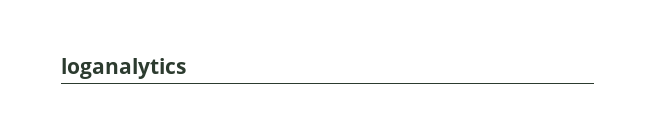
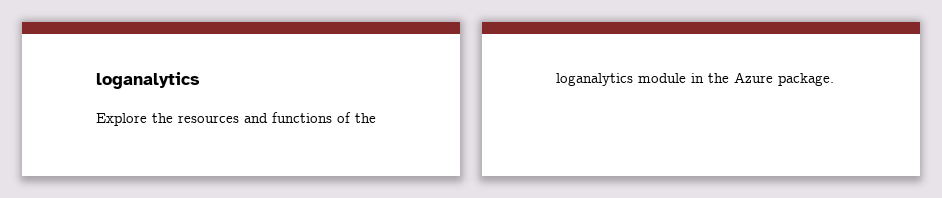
[61,58,186,79] loganalytics -> [96,72,200,89] [96,112,376,126] [556,72,834,86] loganalytics // Explore the resources and functions of the loganalytics module in the Azure package.

